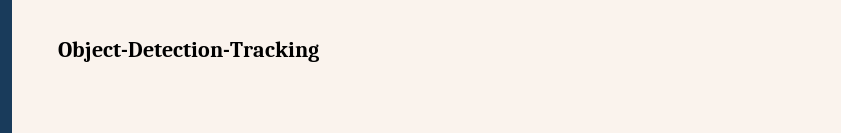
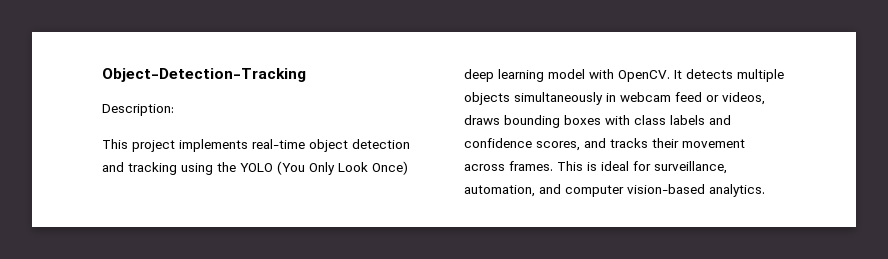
(319, 51) none -> [102,104,174,116] [102,139,410,152] [102,161,408,175] [464,69,784,82] [464,92,765,105] [464,115,731,128] [464,138,745,151] [464,161,727,174] [464,184,765,197] // Description: // This project implements real-time object detection and tracking using the YOLO (You Only Look Once) deep learning model with OpenCV. It detects multiple objects simultaneously in webcam feed or videos, draws bounding boxes with class labels and confidence scores, and tracks their movement across frames. This is ideal for surveillance, automation, and computer vision-based analytics.

